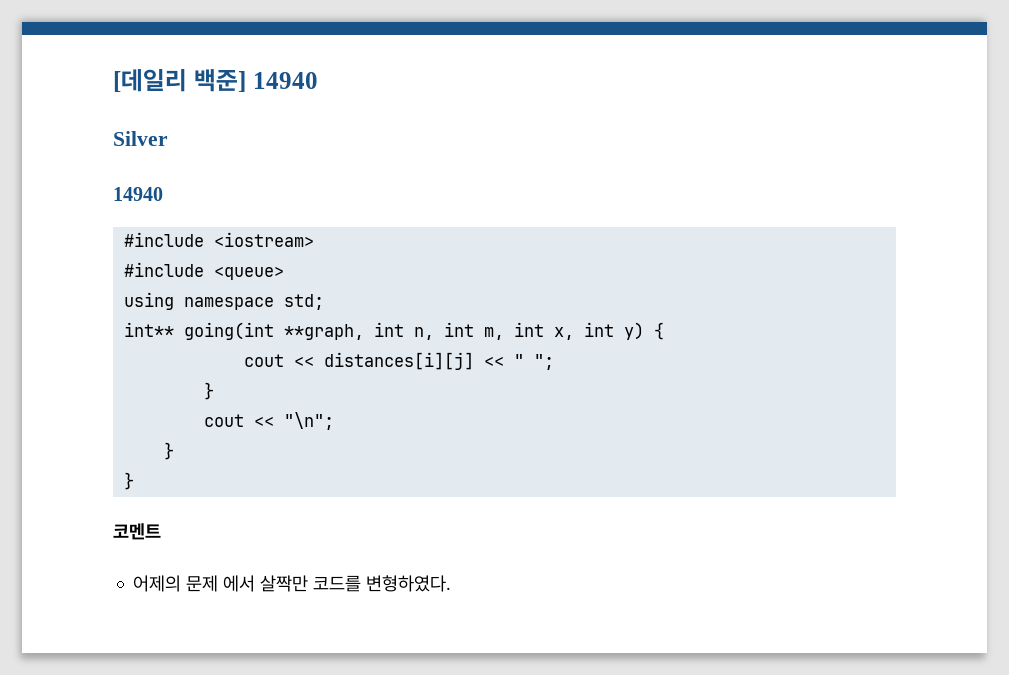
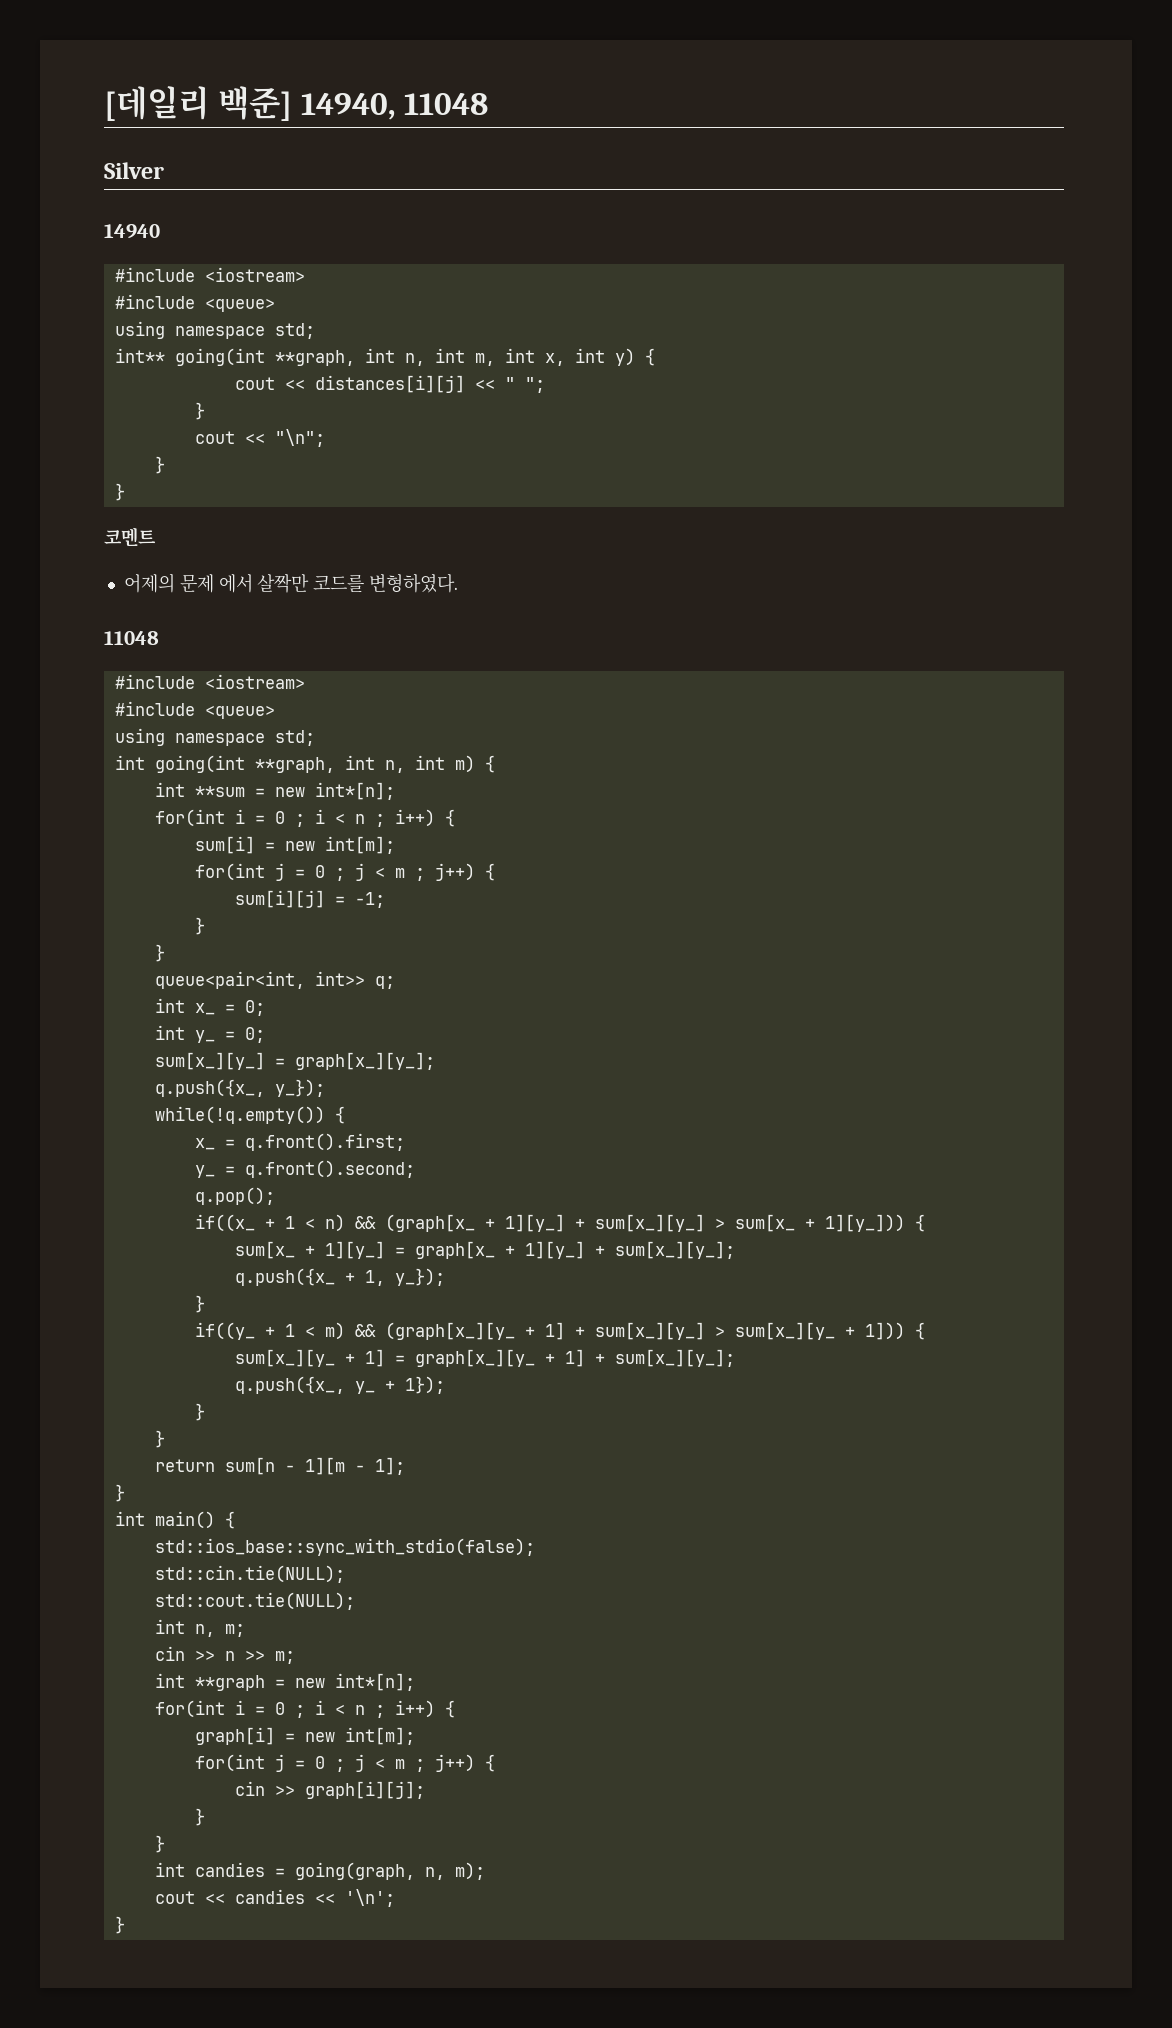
[252,72,318,89] 14940 -> [300,93,489,120] 14940, 11048
(452, 583) none -> [104,631,159,645] [114,674,305,689] [114,701,275,719] [114,728,315,746] [114,755,495,773] [154,782,395,800] [154,809,455,827] [194,836,395,854] [194,863,495,881] [234,890,385,908] [194,917,205,935] [154,944,165,962] [154,971,395,989] [154,998,265,1016] [154,1025,265,1043] [154,1052,435,1070] [154,1079,325,1097] [154,1106,345,1124] [194,1133,405,1151] [194,1160,415,1178] [194,1187,275,1205] [194,1214,925,1232] [234,1241,735,1259] [234,1268,445,1286] [194,1295,205,1313] [194,1322,925,1340] [234,1349,735,1367] [234,1376,445,1394] [194,1403,205,1421] [154,1430,165,1448] [154,1457,405,1475] [114,1484,125,1502] [114,1511,235,1529] [154,1538,535,1556] [154,1565,345,1583] [154,1592,355,1610] [154,1619,245,1637] [154,1646,295,1664] [154,1673,415,1691] [154,1700,455,1718] [194,1727,415,1745] [194,1754,495,1772] [234,1781,425,1799] [194,1808,205,1826] [154,1835,165,1853] [154,1862,485,1880] [154,1889,395,1907] [114,1916,125,1934] // 11048 // #include <iostream> // #include <queue> // using namespace std; // int going(int **graph, int n, int m) { // int **sum = new int*[n]; // for(int i = 0 ; i < n ; i++) { // sum[i] = new int[m]; // for(int j = 0 ; j < m ; j++) { // sum[i][j] = -1; // } // } // queue<pair<int, int>> q; // int x_ = 0; // int y_ = 0; // sum[x_][y_] = graph[x_][y_]; // q.push({x_, y_}); // while(!q.empty()) { // x_ = q.front().first; // y_ = q.front().second; // q.pop(); // if((x_ + 1 < n) && (graph[x_ + 1][y_] + sum[x_][y_] > sum[x_ + 1][y_])) { // sum[x_ + 1][y_] = graph[x_ + 1][y_] + sum[x_][y_]; // q.push({x_ + 1, y_}); // } // if((y_ + 1 < m) && (graph[x_][y_ + 1] + sum[x_][y_] > sum[x_][y_ + 1])) { // sum[x_][y_ + 1] = graph[x_][y_ + 1] + sum[x_][y_]; // q.push({x_, y_ + 1}); // } // } // return sum[n - 1][m - 1]; // } // int main() { // std::ios_base::sync_with_stdio(false); // std::cin.tie(NULL); // std::cout.tie(NULL); // int n, m; // cin >> n >> m; // int **graph = new int*[n]; // for(int i = 0 ; i < n ; i++) { // graph[i] = new int[m]; // for(int j = 0 ; j < m ; j++) { // cin >> graph[i][j]; // } // } // int candies = going(graph, n, m); // cout << candies << '\n'; // }

